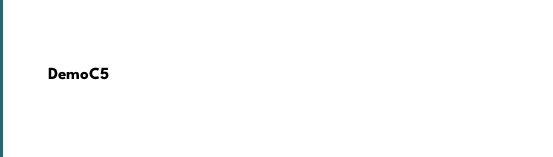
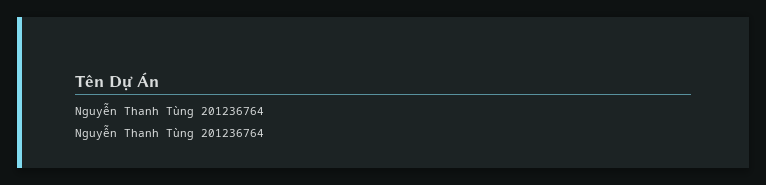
[48,67,109,80] DemoC5 -> [75,72,160,91] [75,103,264,118] [75,125,264,140] Tên Dự Án // Nguyễn Thanh Tùng 201236764 // Nguyễn Thanh Tùng 201236764

